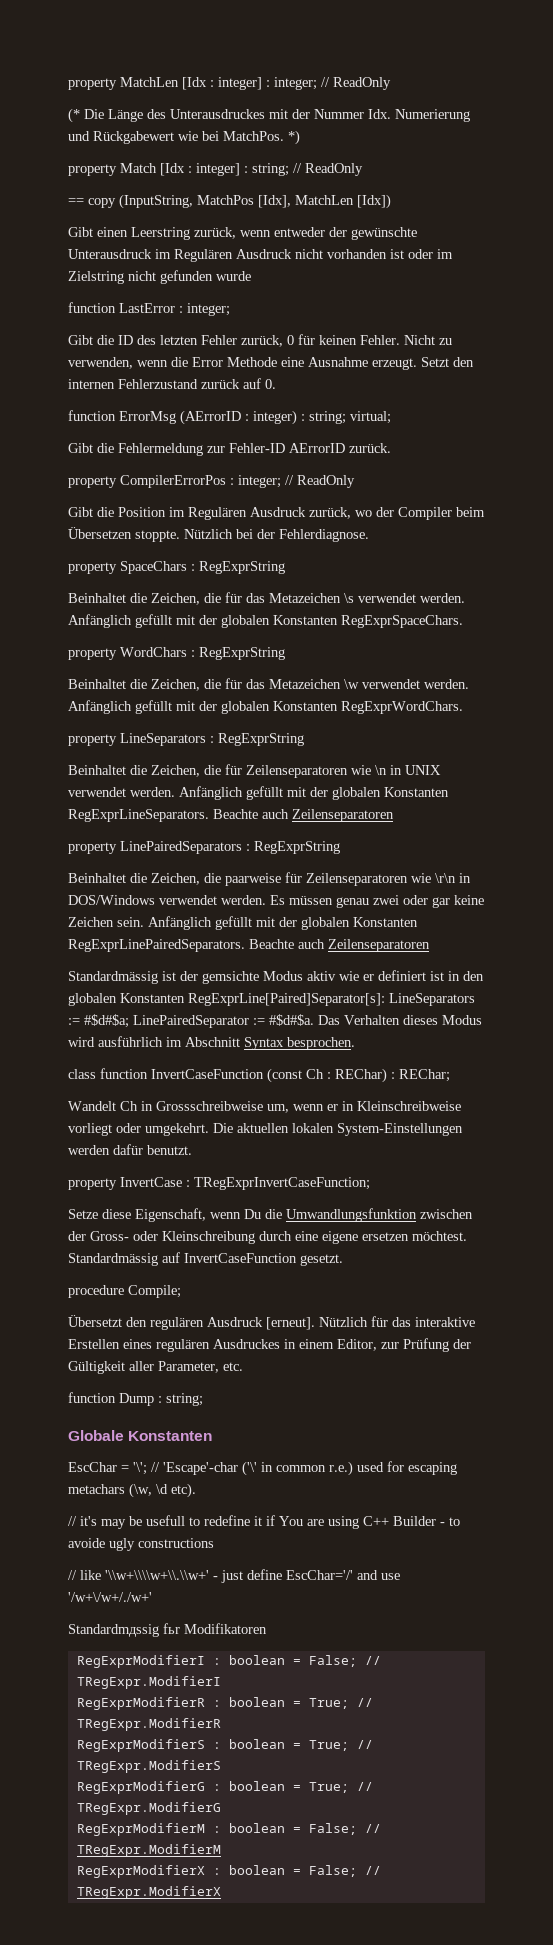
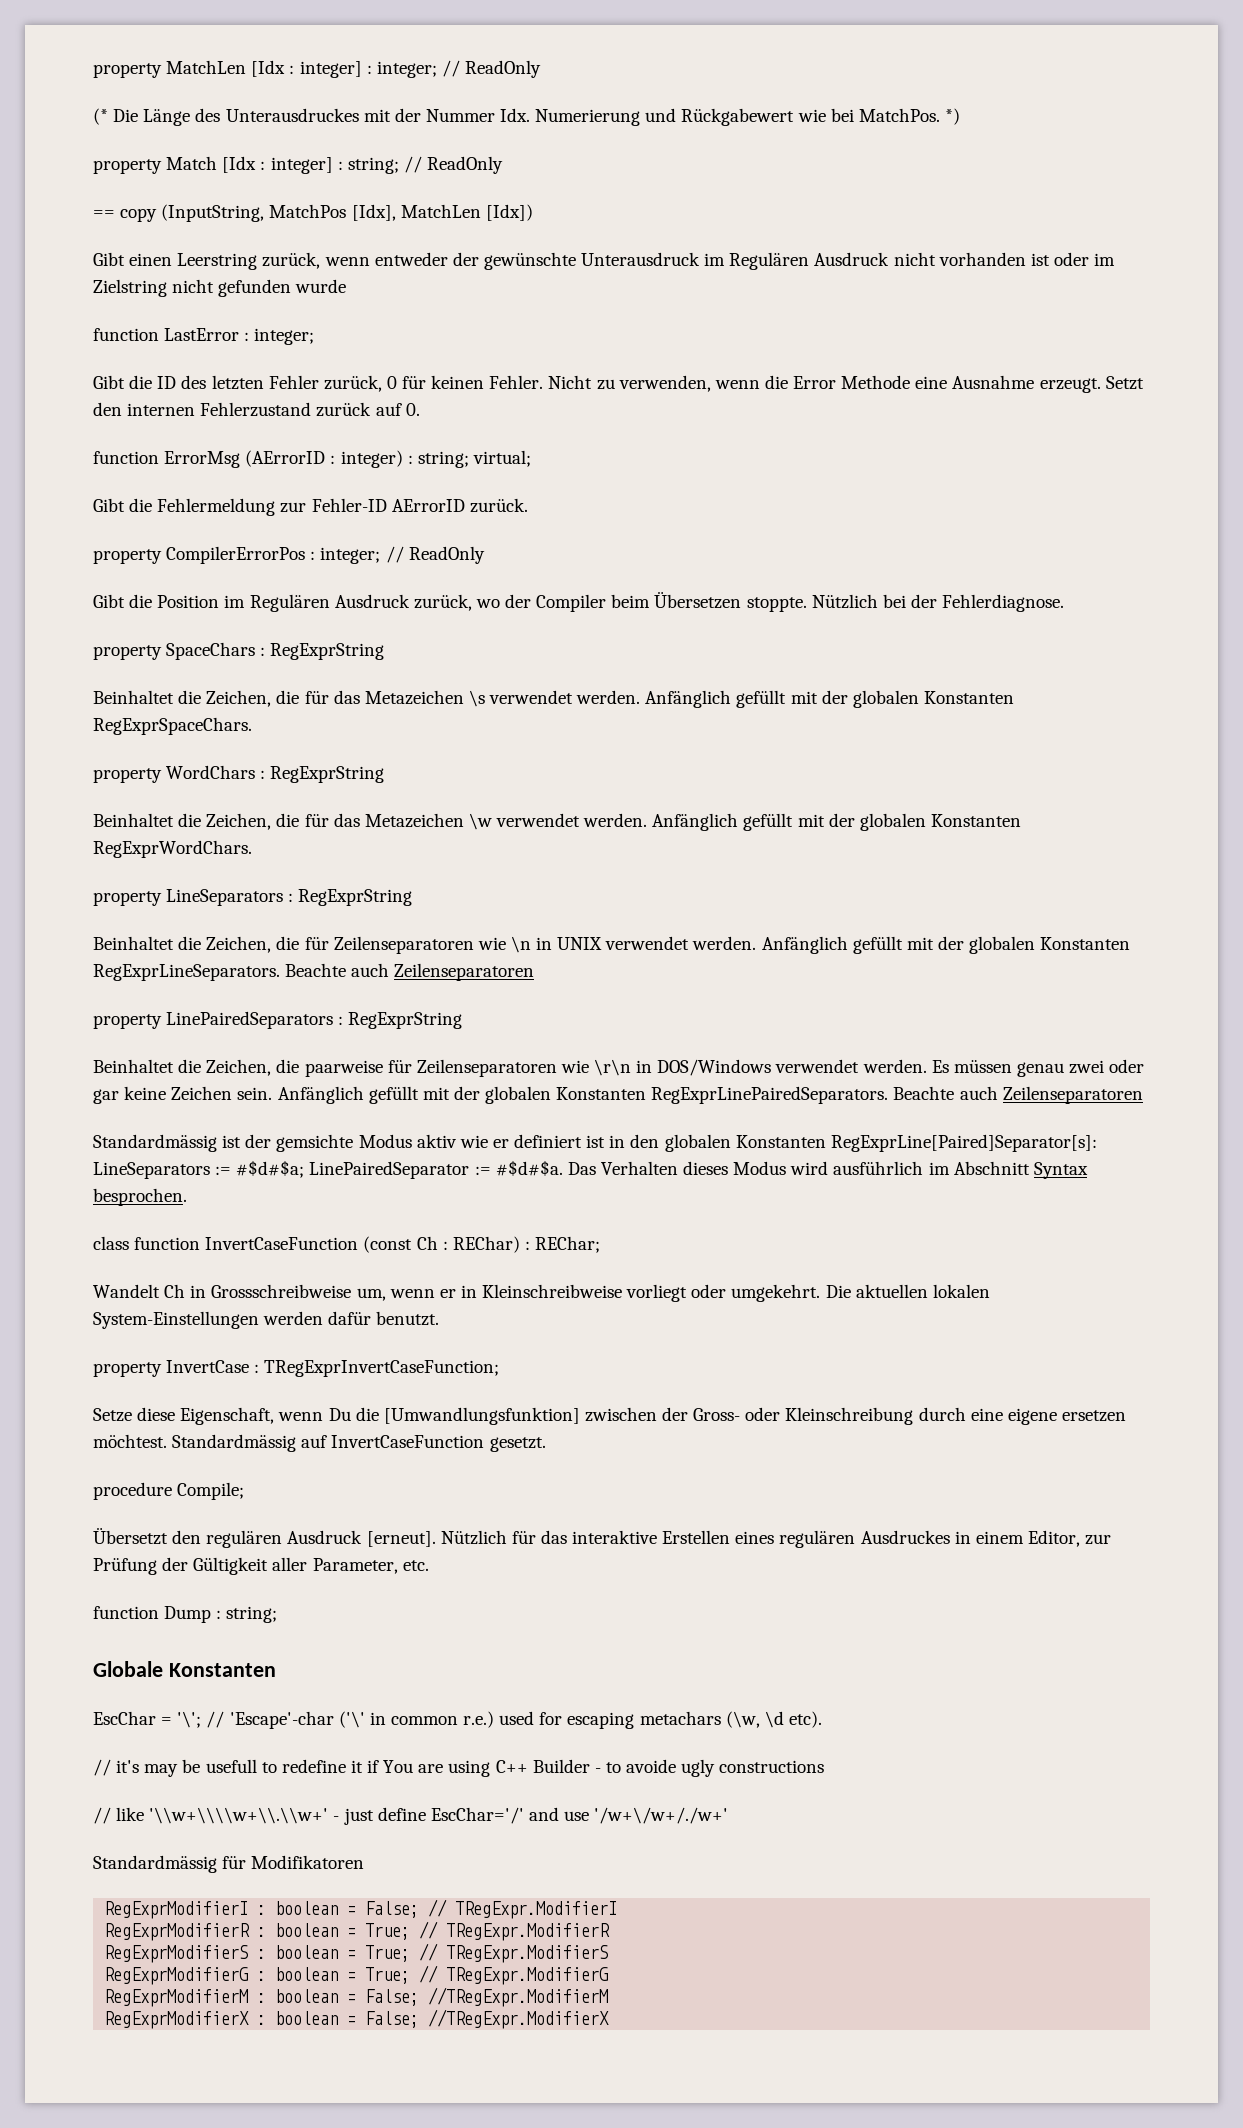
[286,1208,417,1222] Umwandlungsfunktion -> [383,1407,580,1425] [Umwandlungsfunktion]
[68,1623,180,1637] Standardmдssig fьr -> [93,1855,247,1873] Standardmässig für
[364,1824,381,1833] [76,1844,221,1857] // TRegExpr.ModifierM -> [428,1987,609,2007] //TRegExpr.ModifierM
[364,1866,381,1875] [76,1886,221,1899] // TRegExpr.ModifierX -> [428,2009,610,2029] //TRegExpr.ModifierX

